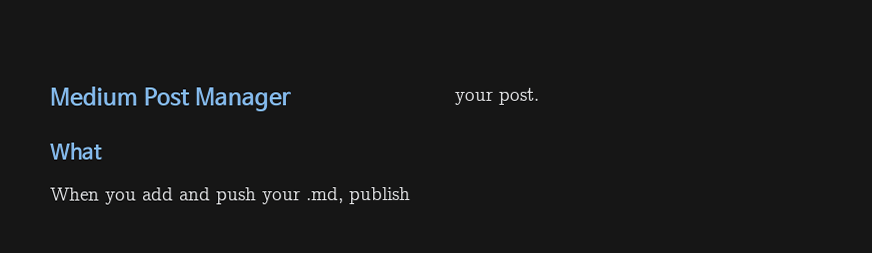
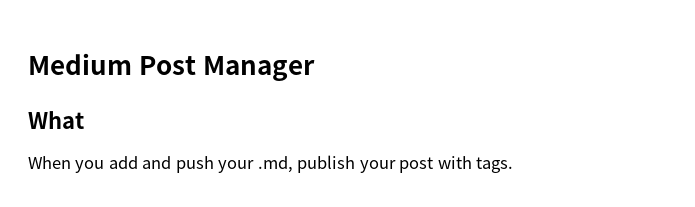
[498,87,539,105] post. -> [399,156,514,173] post with tags.

